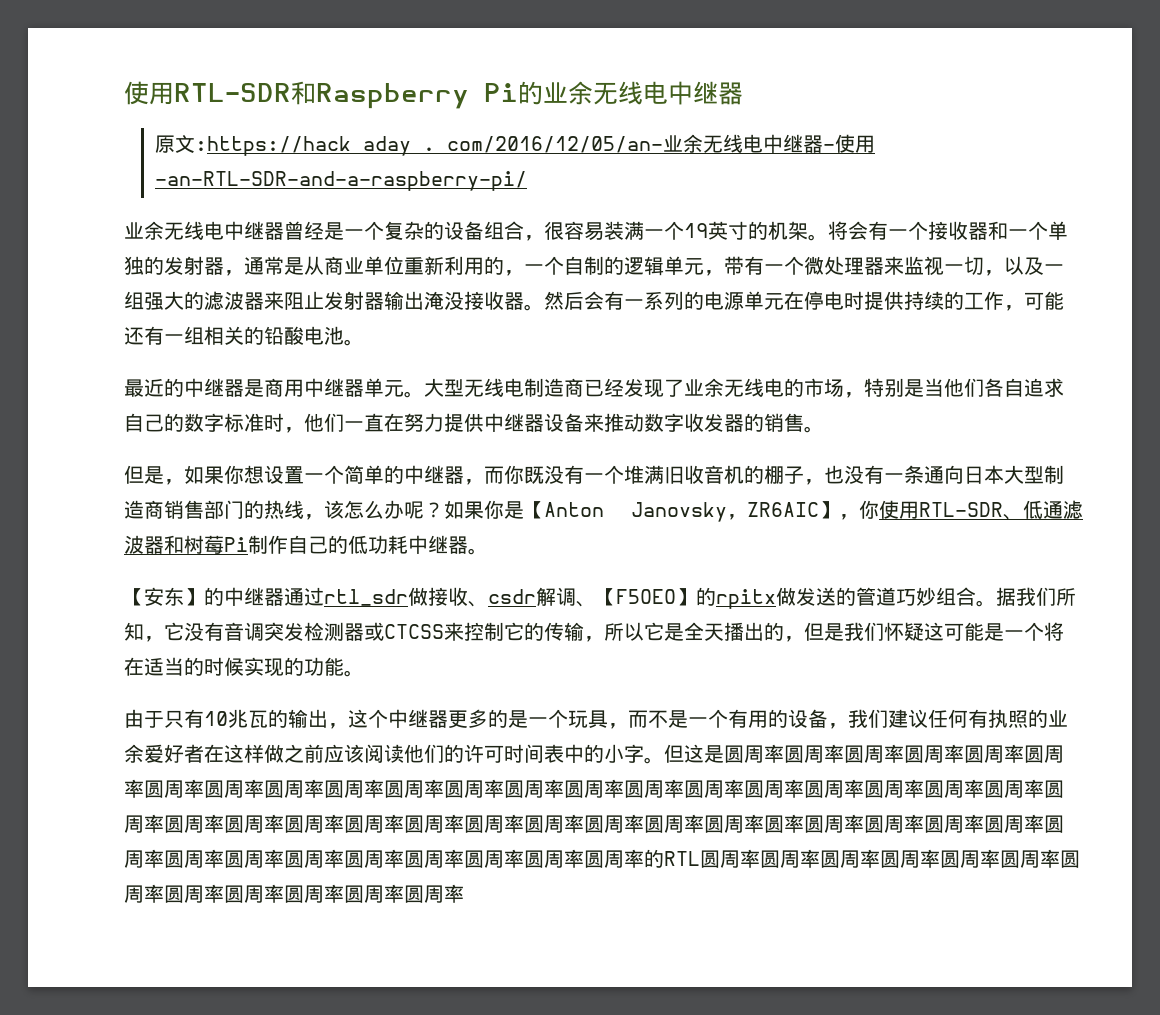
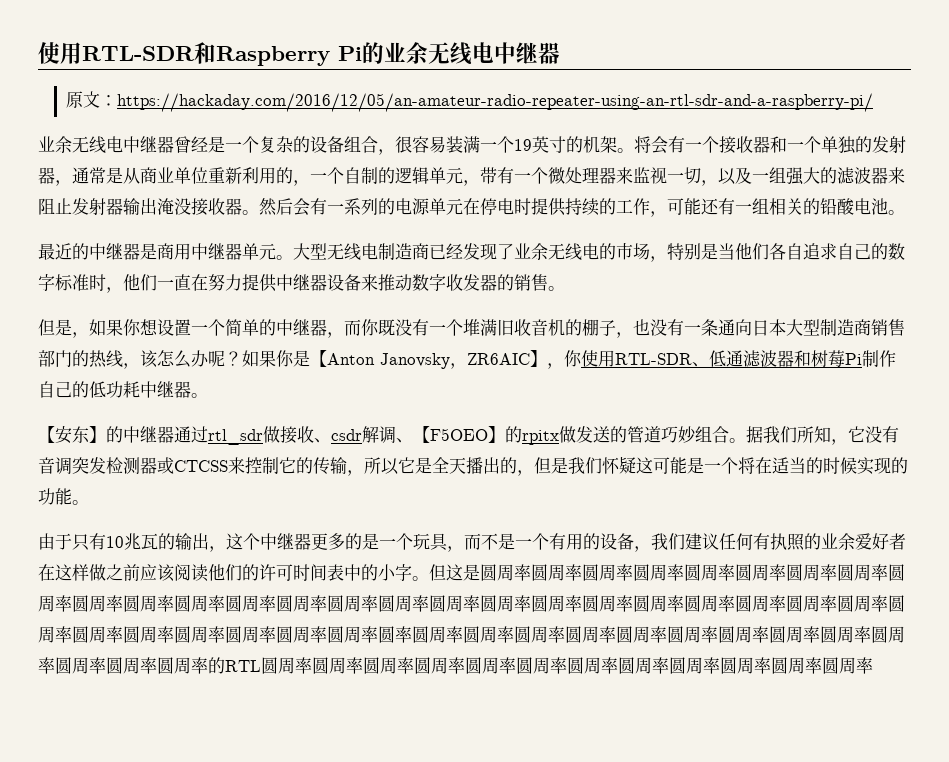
[195,134,876,156] [155,171,528,191] :https://hack aday . com/2016/12/05/an-业余无线电中继器-使用-an-RTL-SDR-and-a-raspberry-pi/ -> [99,93,873,112] ：https://hackaday.com/2016/12/05/an-amateur-radio-repeater-using-an-rtl-sdr-and-a-raspberry-pi/

